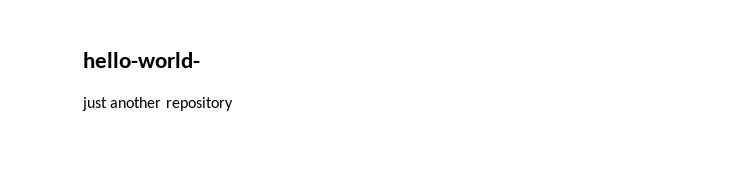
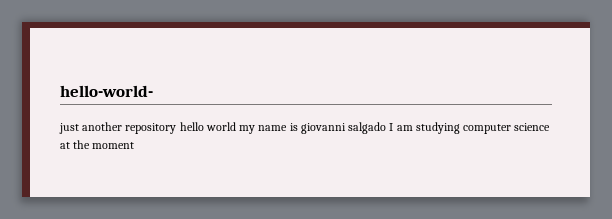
(233, 104) none -> [179,122,551,134] [60,140,135,149] hello world my name is giovanni salgado I am studying computer science at the moment

